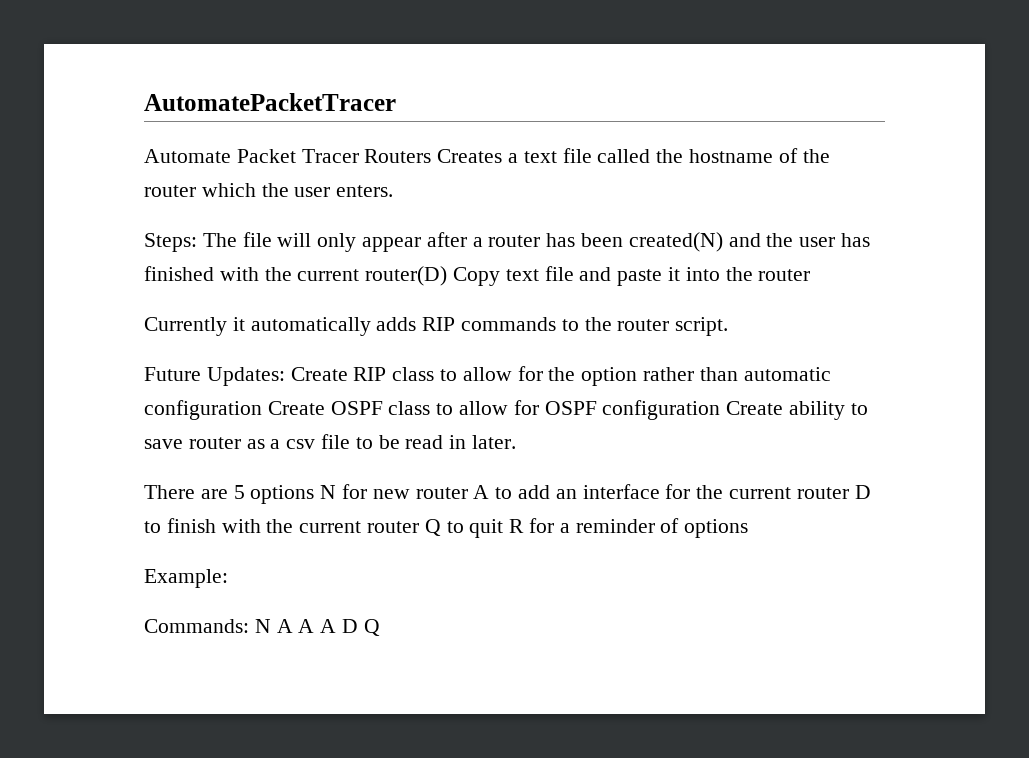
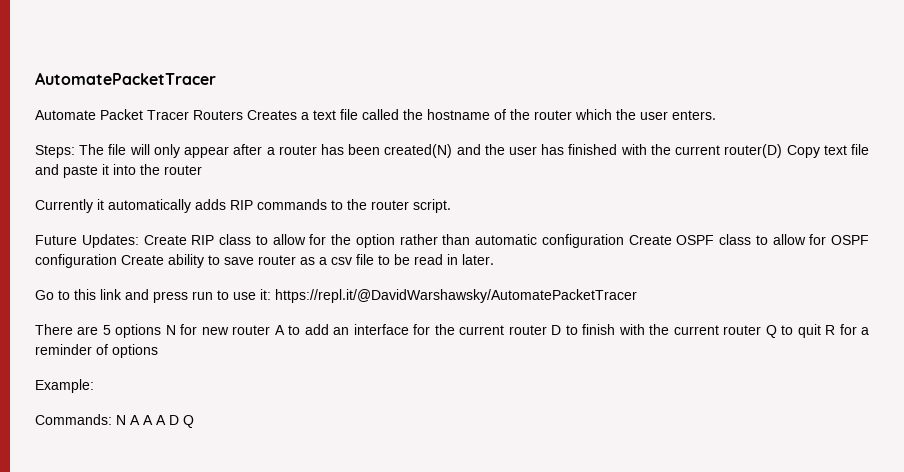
(517, 442) none -> [35,289,637,303] // Go to this link and press run to use it: https://repl.it/@DavidWarshawsky/AutomatePacketTracer

